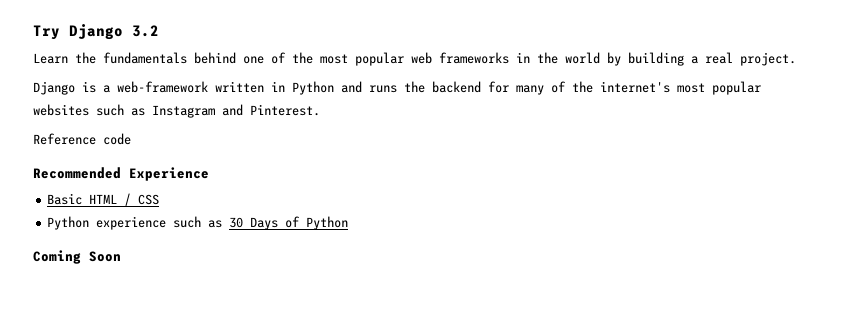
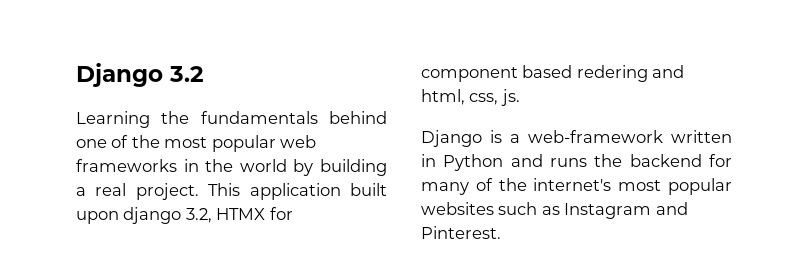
[33,25,60,40] Try -> (76, 75) none
[33,53,68,64] Learn -> [76,111,150,128] Learning
(796, 59) none -> [208,183,387,200] [76,207,293,224] [421,65,685,82] [421,89,520,106] This application built upon django 3.2, HTMX for component based redering and html, css, js.
[33,133,131,145] [33,167,209,181] [47,193,160,206] [47,216,349,230] [33,250,121,264] // Reference code // Recommended Experience // Basic HTML / CSS // Python experience such as 30 Days of Python // Coming Soon -> (501, 232) none

